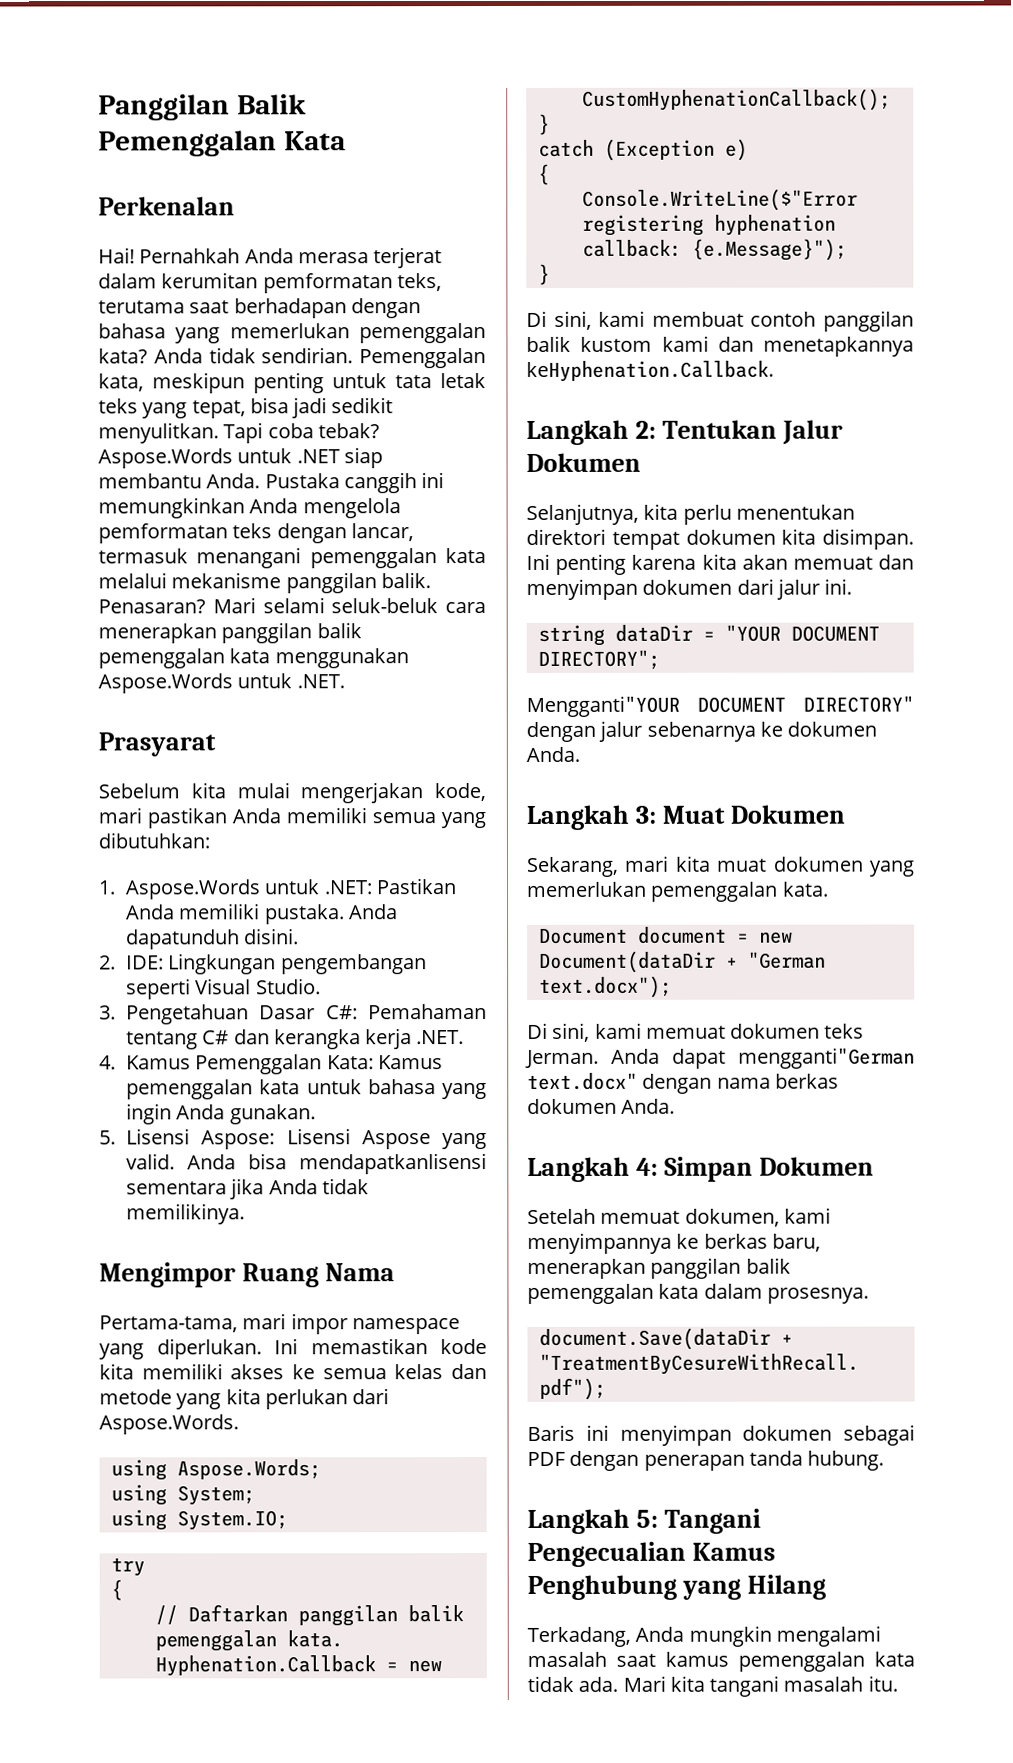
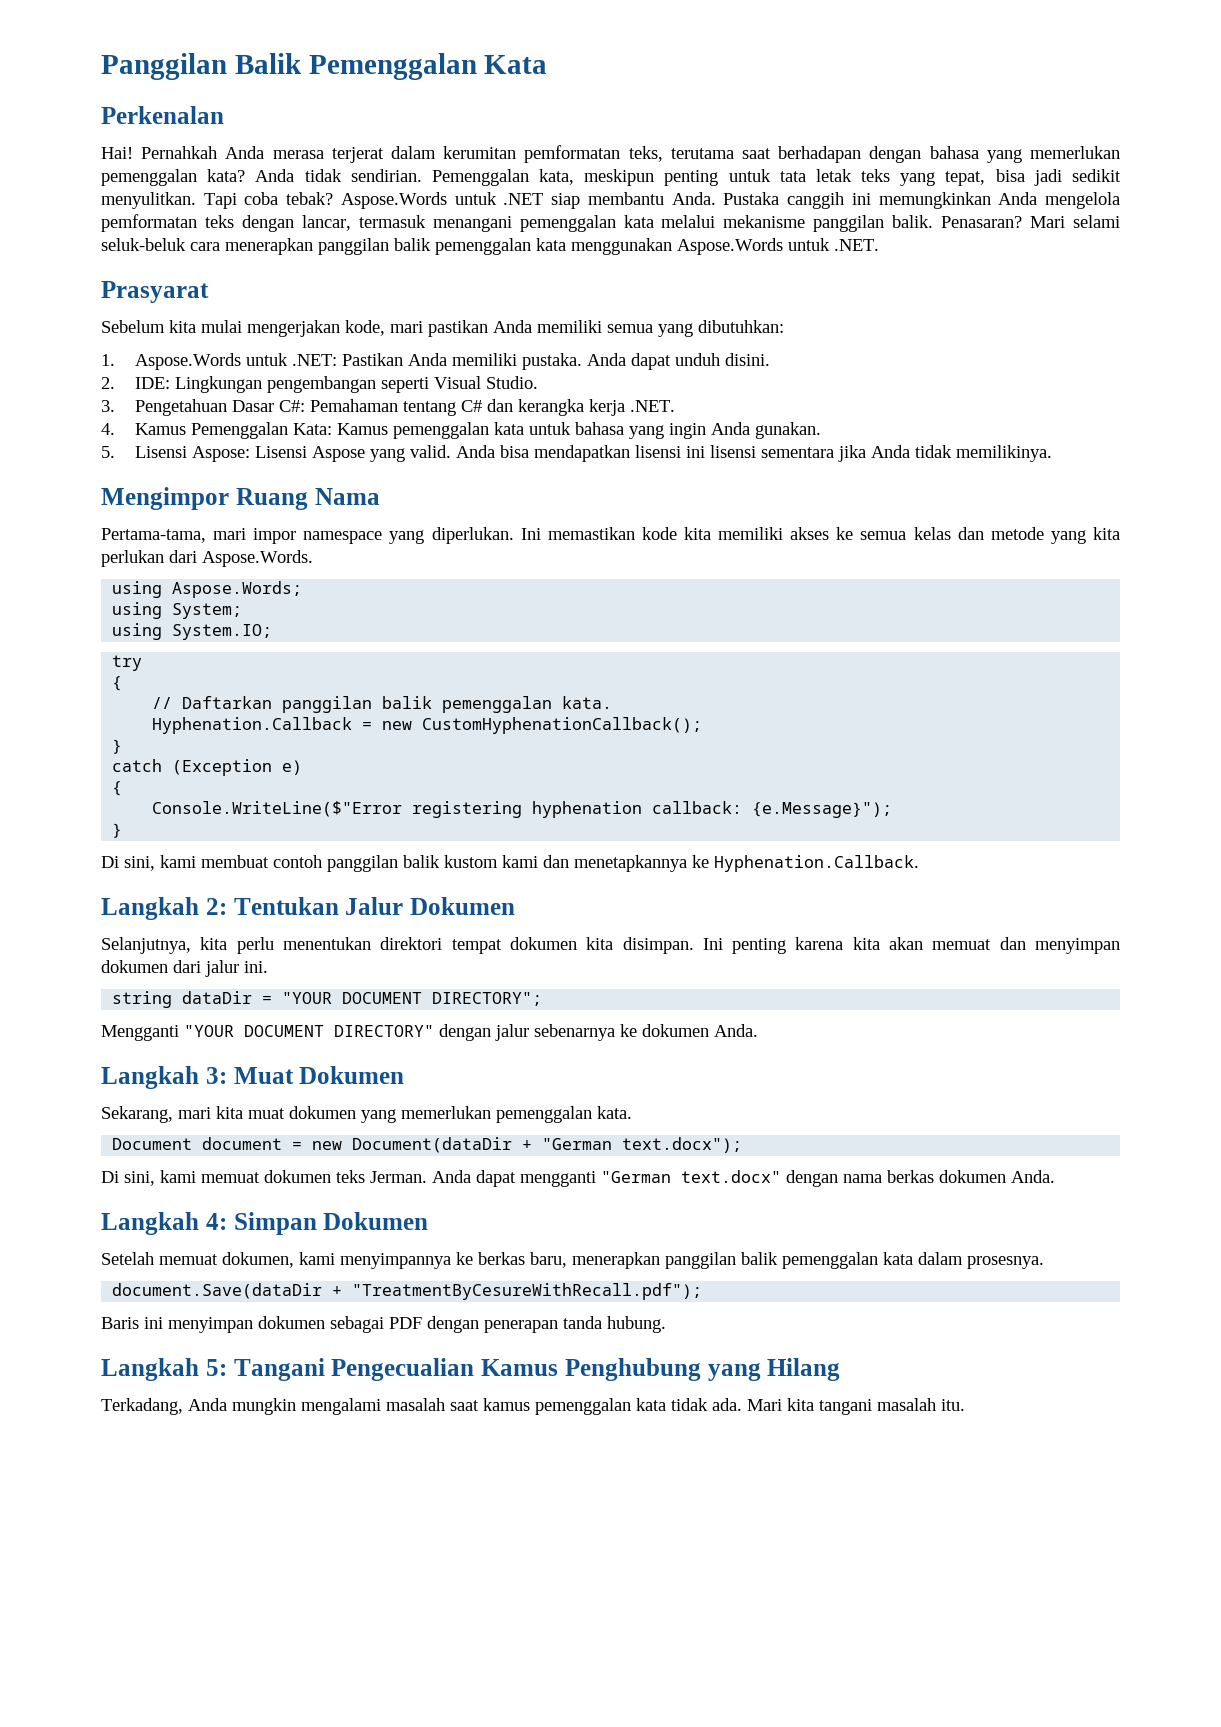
[126,929,241,950] dapatunduh -> [631,353,721,370] dapat unduh
[299,1153,487,1175] mendapatkanlisensi -> [534,445,757,462] mendapatkan lisensi ini lisensi
[526,360,774,382] keHyphenation.Callback. -> [692,855,919,872] ke Hyphenation.Callback.
[526,695,680,717] Mengganti"YOUR -> [101,1025,234,1041] Mengganti "YOUR
[738,1047,915,1069] mengganti"German -> [520,1171,671,1187] mengganti "German

